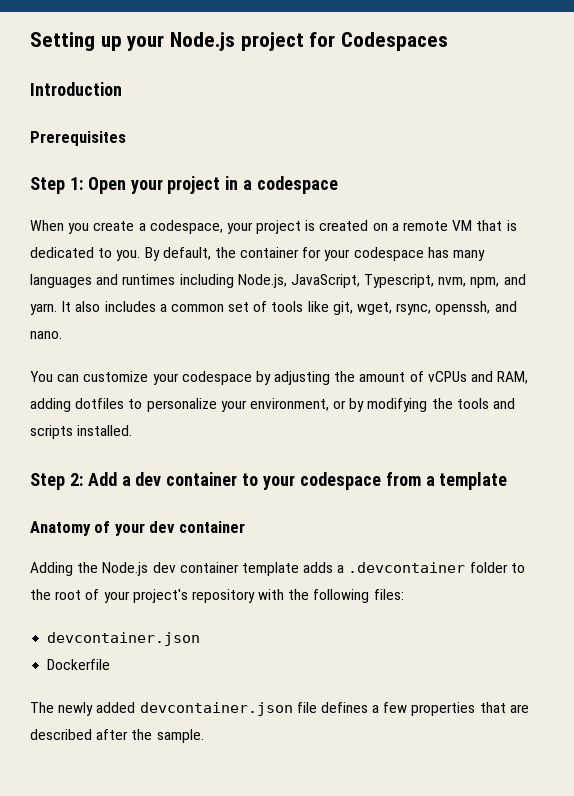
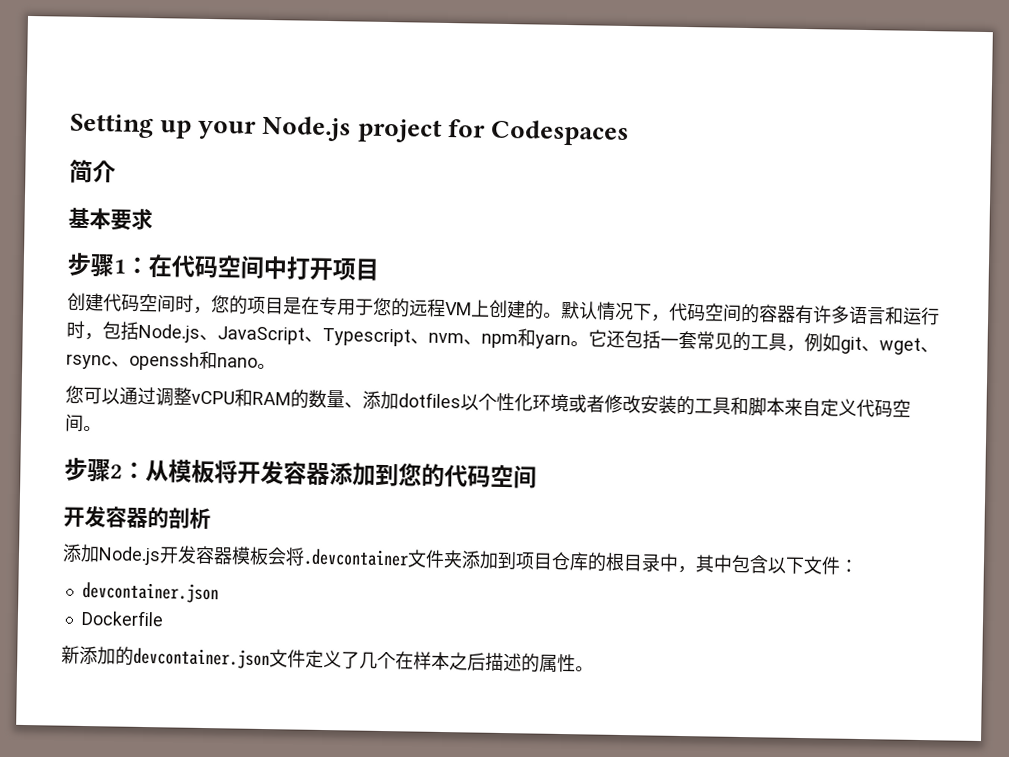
[30,82,122,96] [30,131,126,146] [30,176,339,194] [30,220,517,234] [30,247,486,261] [30,274,526,288] [30,301,517,315] [30,331,62,339] [30,371,529,385] [30,398,516,412] [30,425,133,439] [30,472,508,490] [30,521,245,536] [30,562,525,576] [30,589,404,603] [47,632,201,646] [47,659,111,670] [30,702,529,716] [30,729,204,743] Introduction // Prerequisites // Step 1: Open your project in a codespace // When you create a codespace, your project is created on a remote VM that is dedicated to you. By default, the container for your codespace has many languages and runtimes including Node.js, JavaScript, Typescript, nvm, npm, and yarn. It also includes a common set of tools like git, wget, rsync, openssh, and nano. // You can customize your codespace by adjusting the amount of vCPUs and RAM, adding dotfiles to personalize your environment, or by modifying the tools and scripts installed. // Step 2: Add a dev container to your codespace from a template // Anatomy of your dev container // Adding the Node.js dev container template adds a .devcontainer folder to the root of your project's repository with the following files: // devcontainer.json // Dockerfile // The newly added devcontainer.json file defines a few properties that are described after the sample. -> [69,159,116,184] [68,207,153,231] [67,252,379,281] [67,292,940,326] [66,320,939,355] [66,350,276,371] [65,385,911,418] [65,413,102,432] [64,457,537,489] [63,505,211,530] [62,543,859,575] [81,581,219,604] [80,609,164,627] [61,645,594,673] 简介 // 基本要求 // 步骤1：在代码空间中打开项目 // 创建代码空间时，您的项目是在专用于您的远程VM上创建的。默认情况下，代码空间的容器有许多语言和运行时，包括Node.js、JavaScript、Typescript、nvm、npm和yarn。它还包括一套常见的工具，例如git、wget、rsync、openssh和nano。 // 您可以通过调整vCPU和RAM的数量、添加dotfiles以个性化环境或者修改安装的工具和脚本来自定义代码空间。 // 步骤2：从模板将开发容器添加到您的代码空间 // 开发容器的剖析 // 添加Node.js开发容器模板会将.devcontainer文件夹添加到项目仓库的根目录中，其中包含以下文件： // devcontainer.json // Dockerfile // 新添加的devcontainer.json文件定义了几个在样本之后描述的属性。

